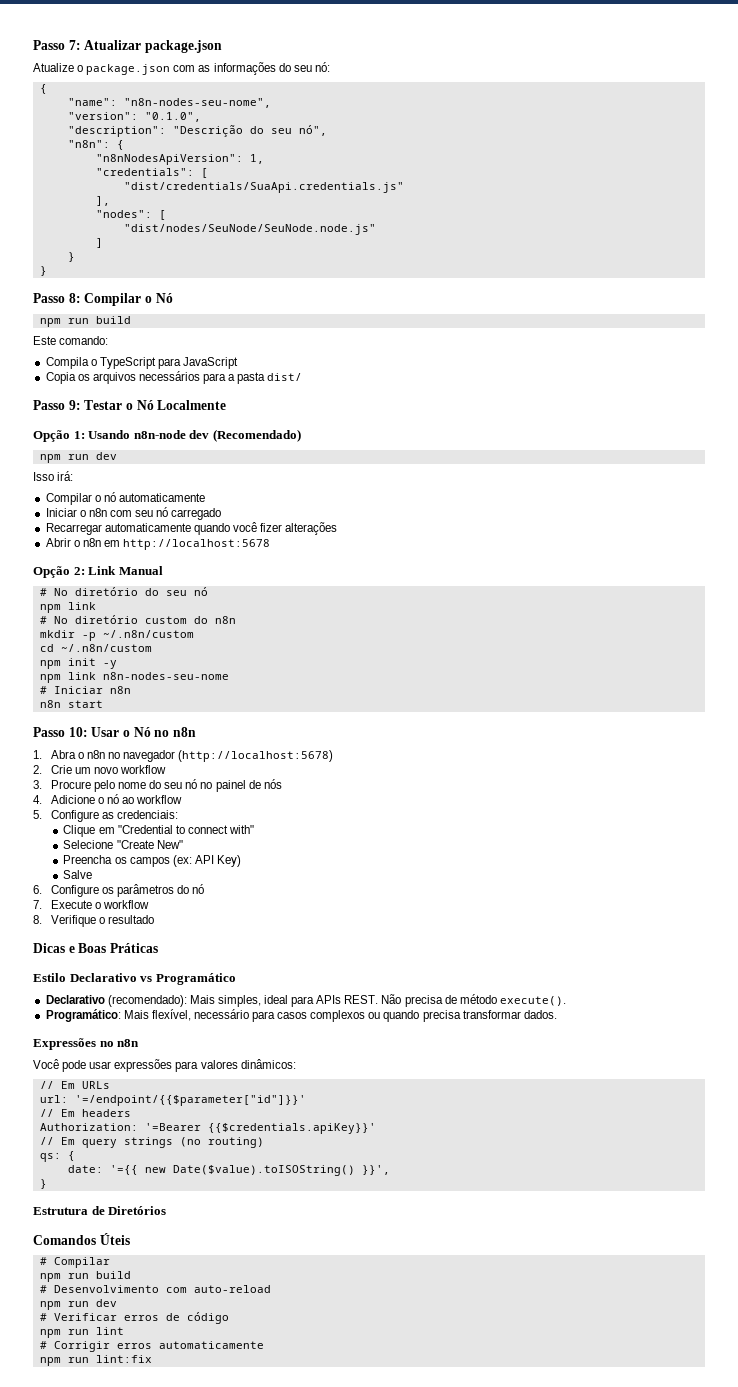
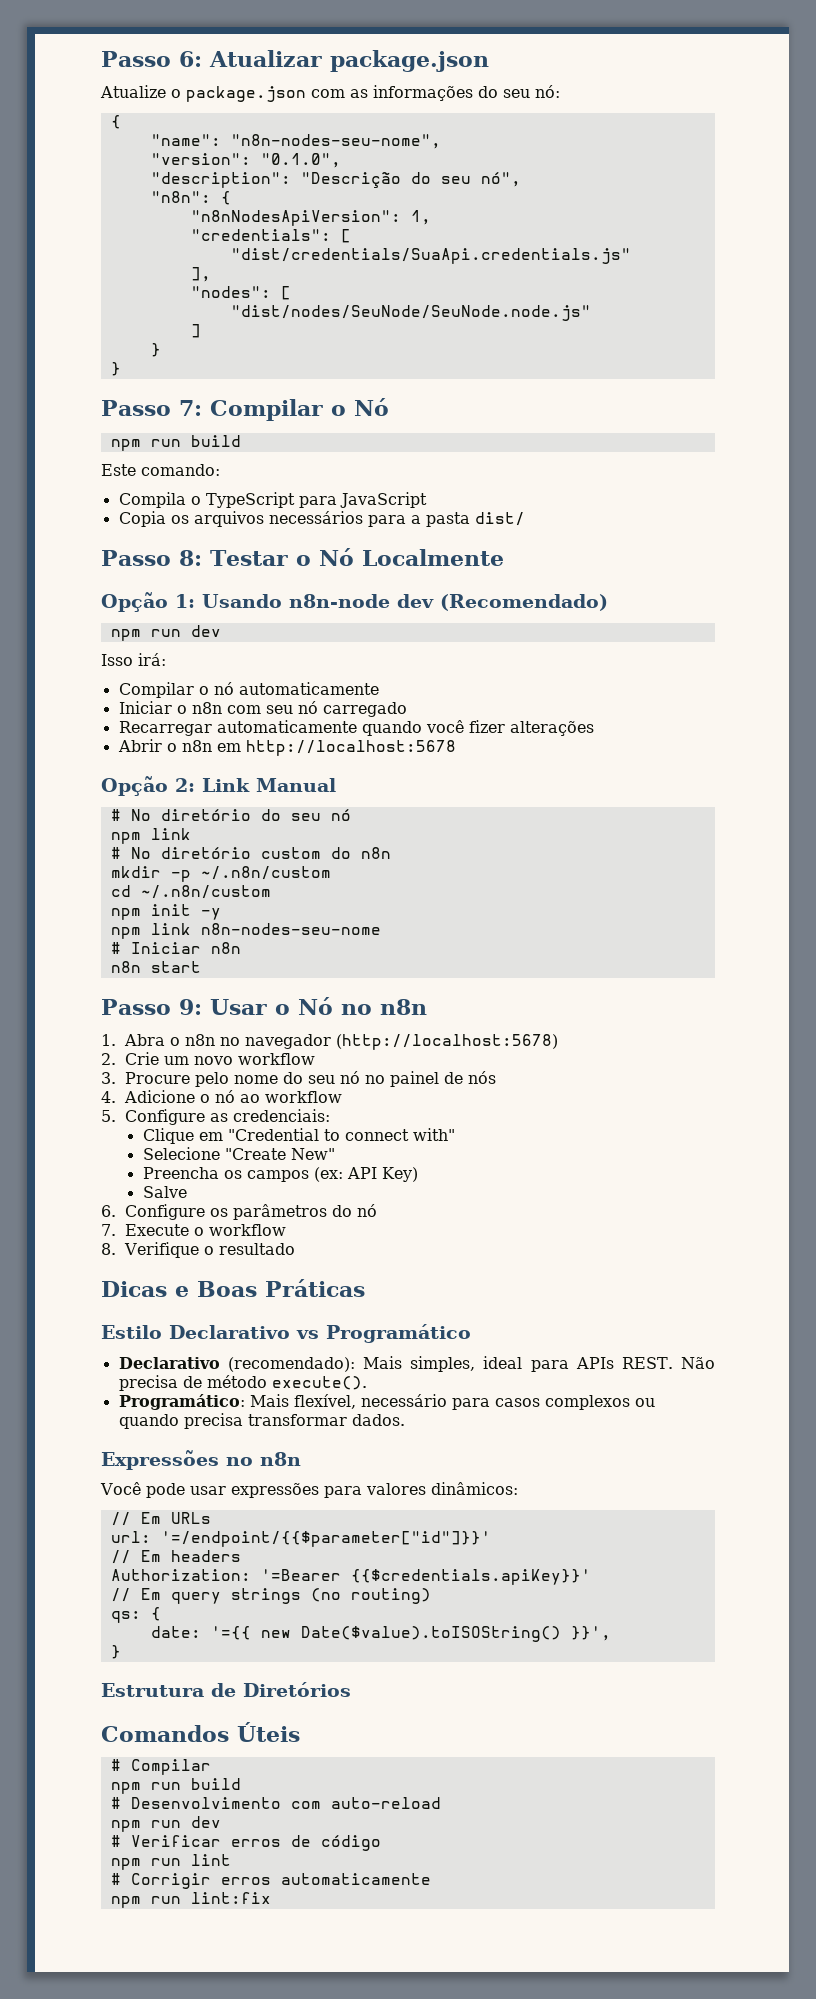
[33,40,81,50] Passo 7: -> [101,51,202,67] Passo 6:
[68,293,81,303] 8: -> [178,400,202,416] 7:
[68,400,81,410] 9: -> [178,550,202,566] 8:
[68,727,88,737] 10: -> [178,999,202,1015] 9:

